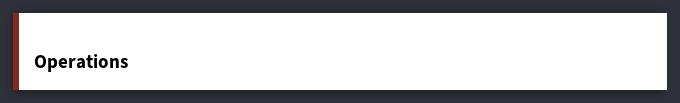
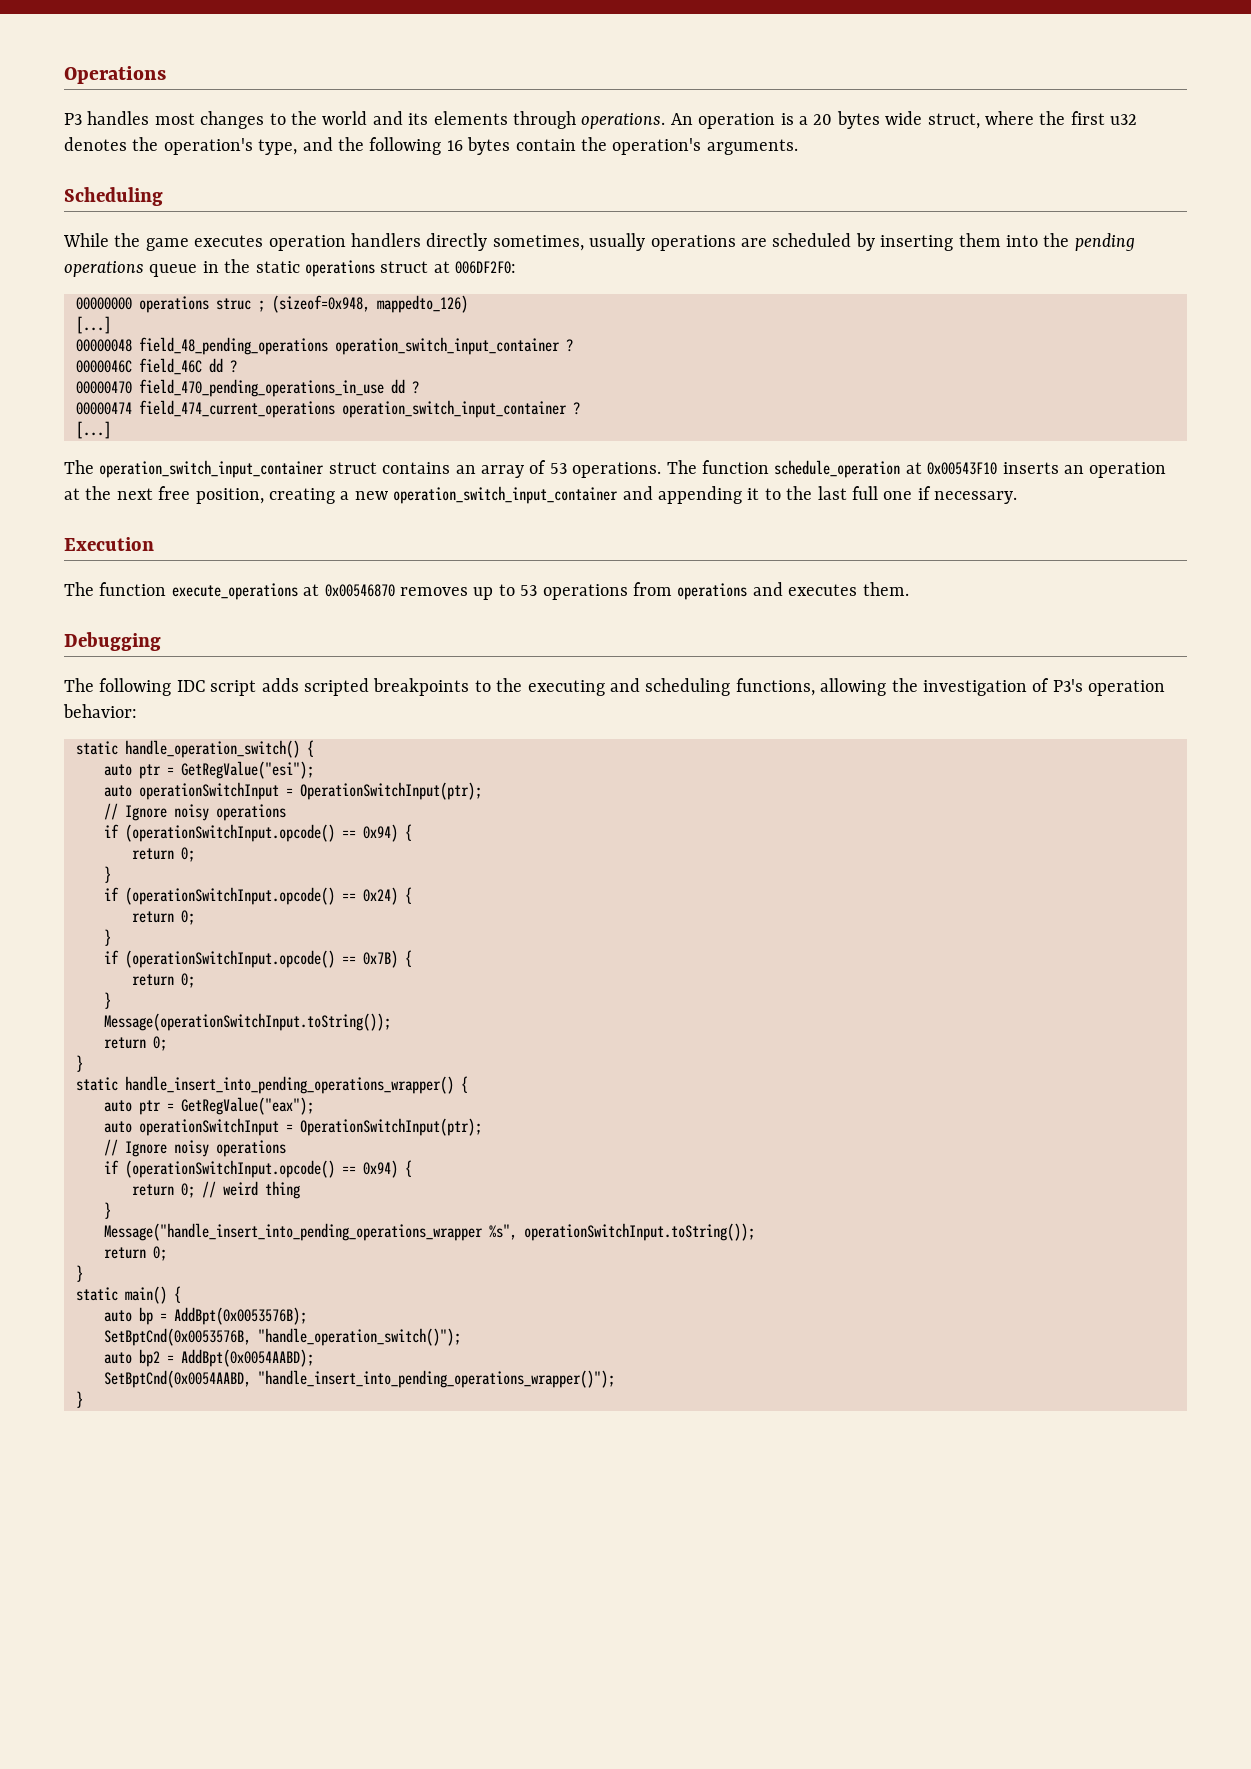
(128, 63) none -> [64,111,1138,129] [64,137,798,155] [64,187,163,206] [63,233,1135,251] [64,259,517,277] [76,295,468,313] [76,316,111,334] [76,337,573,355] [76,358,237,375] [76,379,419,397] [76,400,580,418] [76,421,111,439] [64,460,1167,478] [64,486,1018,504] [64,537,154,551] [64,582,909,600] [64,632,161,651] [64,678,1166,696] [63,704,137,718] [76,740,314,758] [104,761,314,779] [104,782,482,800] [104,803,286,821] [104,824,412,842] [132,847,195,862] [104,866,111,883] [104,887,412,905] [132,910,195,925] [104,929,111,946] [104,950,412,968] [132,973,195,988] [104,992,111,1009] [104,1013,391,1031] [104,1036,167,1051] [76,1055,83,1072] [76,1076,468,1094] [104,1097,314,1115] [104,1118,482,1136] [104,1139,286,1157] [104,1160,412,1178] [132,1181,300,1199] [104,1202,111,1219] [104,1223,755,1241] [104,1246,167,1261] [76,1265,83,1282] [76,1286,181,1304] [104,1307,307,1325] [104,1328,461,1346] [104,1349,314,1367] [104,1370,615,1388] [76,1391,83,1408] // P3 handles most changes to the world and its elements through operations. An operation is a 20 bytes wide struct, where the first u32 denotes the operation's type, and the following 16 bytes contain the operation's arguments. // Scheduling // While the game executes operation handlers directly sometimes, usually operations are scheduled by inserting them into the pending operations queue in the static operations struct at 006DF2F0: // 00000000 operations struc ; (sizeof=0x948, mappedto_126) // [...] // 00000048 field_48_pending_operations operation_switch_input_container ? // 0000046C field_46C dd ? // 00000470 field_470_pending_operations_in_use dd ? // 00000474 field_474_current_operations operation_switch_input_container ? // [...] // The operation_switch_input_container struct contains an array of 53 operations. The function schedule_operation at 0x00543F10 inserts an operation at the next free position, creating a new operation_switch_input_container and appending it to the last full one if necessary. // Execution // The function execute_operations at 0x00546870 removes up to 53 operations from operations and executes them. // Debugging // The following IDC script adds scripted breakpoints to the executing and scheduling functions, allowing the investigation of P3's operation behavior: // static handle_operation_switch() { // auto ptr = GetRegValue("esi"); // auto operationSwitchInput = OperationSwitchInput(ptr); // // Ignore noisy operations // if (operationSwitchInput.opcode() == 0x94) { // return 0; // } // if (operationSwitchInput.opcode() == 0x24) { // return 0; // } // if (operationSwitchInput.opcode() == 0x7B) { // return 0; // } // Message(operationSwitchInput.toString()); // return 0; // } // static handle_insert_into_pending_operations_wrapper() { // auto ptr = GetRegValue("eax"); // auto operationSwitchInput = OperationSwitchInput(ptr); // // Ignore noisy operations // if (operationSwitchInput.opcode() == 0x94) { // return 0; // weird thing // } // Message("handle_insert_into_pending_operations_wrapper %s", operationSwitchInput.toString()); // return 0; // } // static main() { // auto bp = AddBpt(0x0053576B); // SetBptCnd(0x0053576B, "handle_operation_switch()"); // auto bp2 = AddBpt(0x0054AABD); // SetBptCnd(0x0054AABD, "handle_insert_into_pending_operations_wrapper()"); // }

